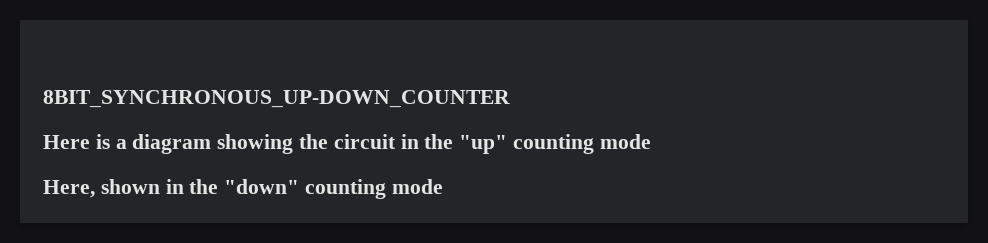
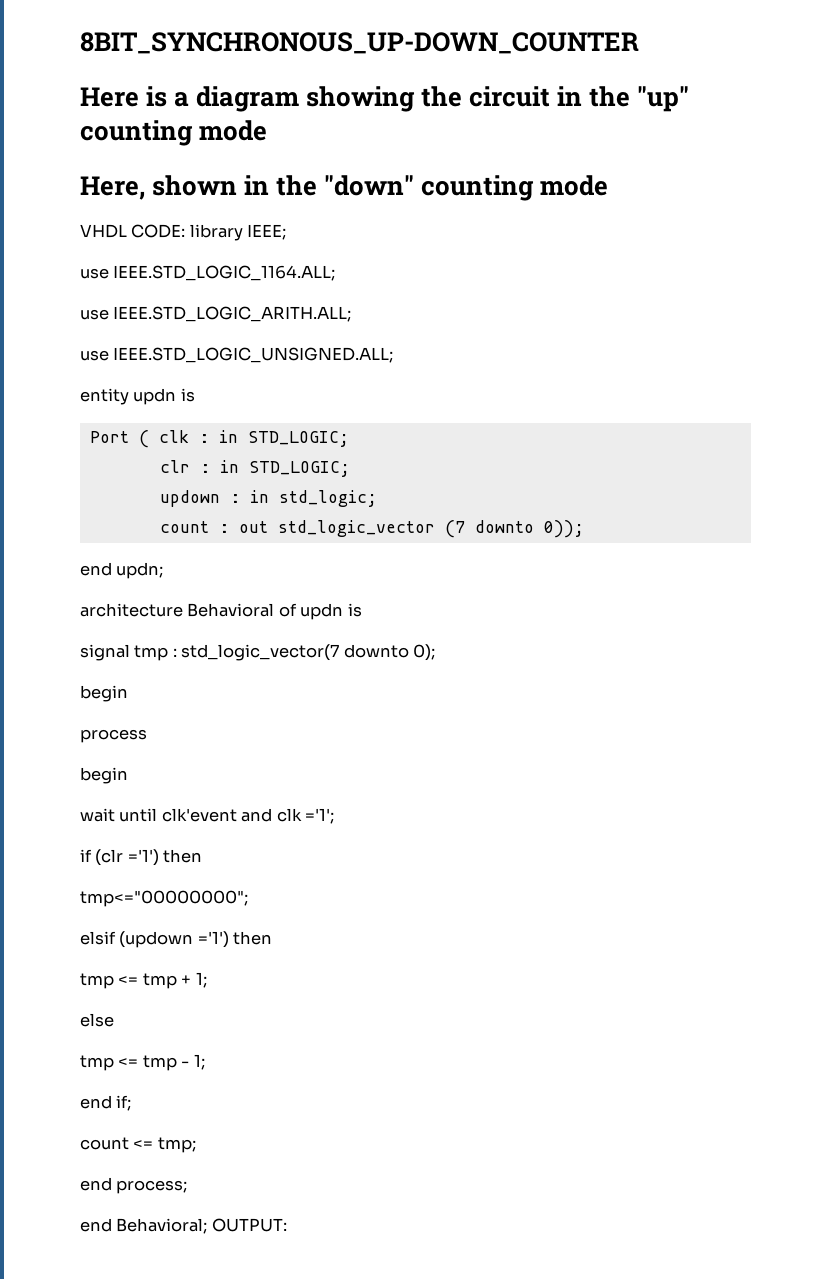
(443, 186) none -> [80,224,287,241] [80,265,336,281] [80,306,352,322] [80,347,394,363] [80,388,195,405] [89,430,349,448] [159,460,350,477] [159,490,377,507] [159,520,584,538] [80,562,164,579] [80,603,362,620] [80,644,436,661] [80,685,128,702] [80,729,147,743] [80,767,128,784] [80,808,335,824] [80,849,203,866] [80,890,248,907] [80,931,273,948] [80,972,207,989] [80,1013,114,1027] [80,1054,205,1071] [80,1095,132,1111] [80,1137,196,1153] [80,1177,188,1194] [80,1218,287,1234] // VHDL CODE: library IEEE; // use IEEE.STD_LOGIC_1164.ALL; // use IEEE.STD_LOGIC_ARITH.ALL; // use IEEE.STD_LOGIC_UNSIGNED.ALL; // entity updn is // Port ( clk : in STD_LOGIC; // clr : in STD_LOGIC; // updown : in std_logic; // count : out std_logic_vector (7 downto 0)); // end updn; // architecture Behavioral of updn is // signal tmp : std_logic_vector(7 downto 0); // begin // process // begin // wait until clk'event and clk ='1'; // if (clr ='1') then // tmp<="00000000"; // elsif (updown ='1') then // tmp <= tmp + 1; // else // tmp <= tmp - 1; // end if; // count <= tmp; // end process; // end Behavioral; OUTPUT:

